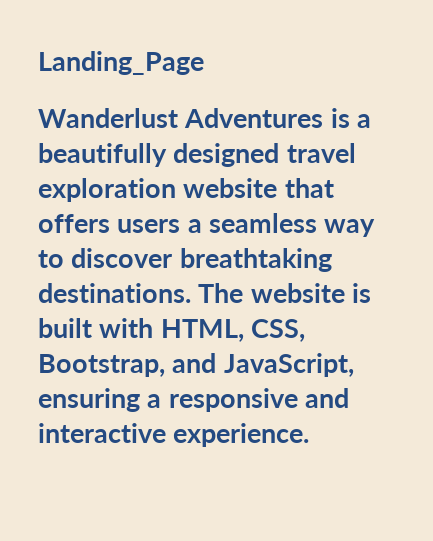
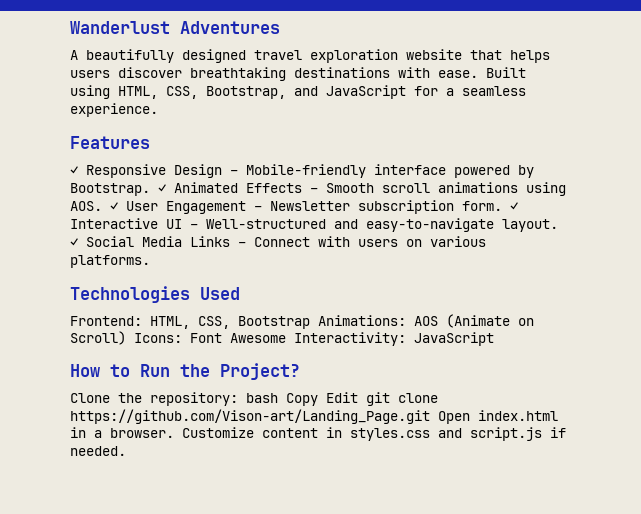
[38,51,204,75] Landing_Page // -> (70, 27) none
[330,108,371,128] is a -> [70,50,78,60] // A
[38,213,376,237] [38,248,332,272] [38,283,371,303] [38,318,305,342] [38,353,354,377] [38,388,349,412] [38,423,310,447] offers users a seamless way to discover breathtaking destinations. The website is built with HTML, CSS, Bootstrap, and JavaScript, ensuring a responsive and interactive experience. -> [510,50,550,63] [70,67,526,81] [70,85,526,99] [70,103,158,117] [70,136,150,149] [70,164,534,178] [70,182,566,196] [70,200,518,214] [70,218,558,232] [70,236,486,247] [70,255,150,268] [70,286,240,303] [70,314,534,329] [70,331,494,346] [70,363,300,380] [70,392,438,406] [70,409,558,424] [70,427,566,441] [70,446,126,456] helps users discover breathtaking destinations with ease. Built using HTML, CSS, Bootstrap, and JavaScript for a seamless experience. // Features // ✓ Responsive Design – Mobile-friendly interface powered by Bootstrap. ✓ Animated Effects – Smooth scroll animations using AOS. ✓ User Engagement – Newsletter subscription form. ✓ Interactive UI – Well-structured and easy-to-navigate layout. ✓ Social Media Links – Connect with users on various platforms. // Technologies Used // Frontend: HTML, CSS, Bootstrap Animations: AOS (Animate on Scroll) Icons: Font Awesome Interactivity: JavaScript // How to Run the Project? // Clone the repository: bash Copy Edit git clone https://github.com/Vison-art/Landing_Page.git Open index.html in a browser. Customize content in styles.css and script.js if needed.

